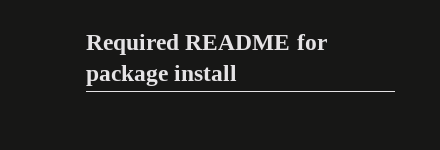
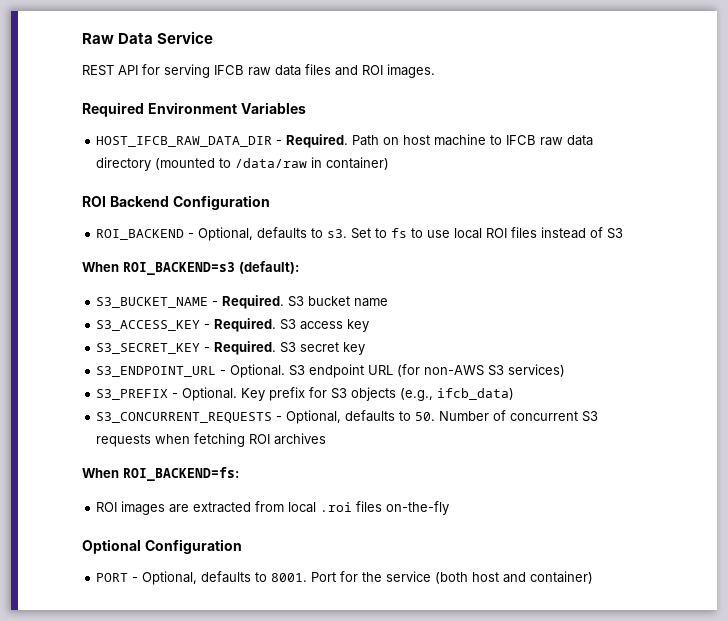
[86,34,327,55] [86,65,238,86] Required README for package install -> [82,31,214,44] [82,64,435,78] [82,102,306,117] [96,134,594,148] [96,157,390,171] [82,195,270,210] [96,227,624,241] [82,261,299,275] [96,295,389,309] [96,318,370,332] [96,341,366,355] [96,364,566,378] [96,387,515,401] [96,410,599,424] [96,433,327,447] [82,467,239,481] [96,501,450,515] [82,539,242,554] [96,571,594,585] Raw Data Service // REST API for serving IFCB raw data files and ROI images. // Required Environment Variables // HOST_IFCB_RAW_DATA_DIR - Required. Path on host machine to IFCB raw data directory (mounted to /data/raw in container) // ROI Backend Configuration // ROI_BACKEND - Optional, defaults to s3. Set to fs to use local ROI files instead of S3 // When ROI_BACKEND=s3 (default): // S3_BUCKET_NAME - Required. S3 bucket name // S3_ACCESS_KEY - Required. S3 access key // S3_SECRET_KEY - Required. S3 secret key // S3_ENDPOINT_URL - Optional. S3 endpoint URL (for non-AWS S3 services) // S3_PREFIX - Optional. Key prefix for S3 objects (e.g., ifcb_data) // S3_CONCURRENT_REQUESTS - Optional, defaults to 50. Number of concurrent S3 requests when fetching ROI archives // When ROI_BACKEND=fs: // ROI images are extracted from local .roi files on-the-fly // Optional Configuration // PORT - Optional, defaults to 8001. Port for the service (both host and container)

